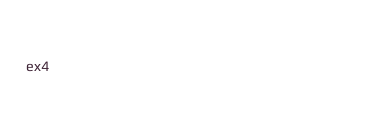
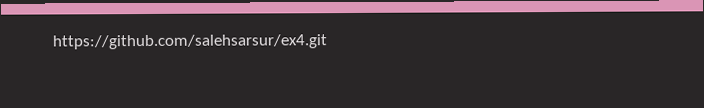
[26,61,49,72] ex4 -> [52,34,327,50] https://github.com/salehsarsur/ex4.git

